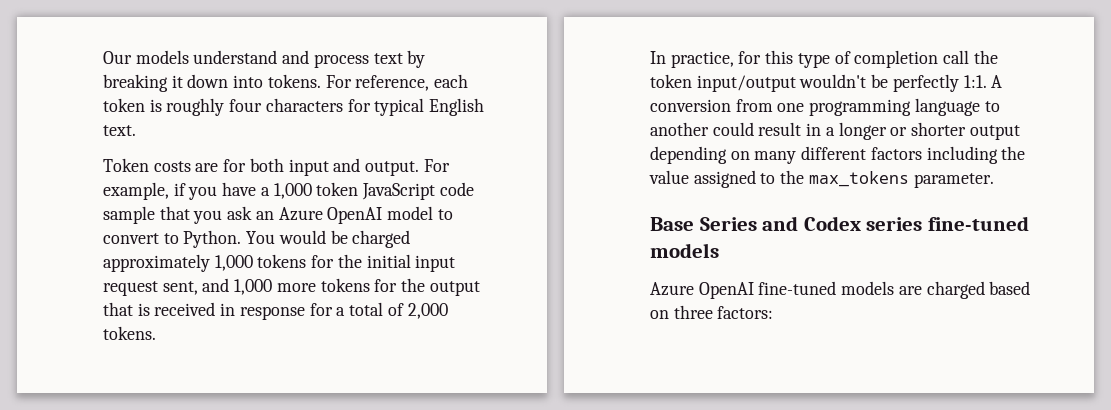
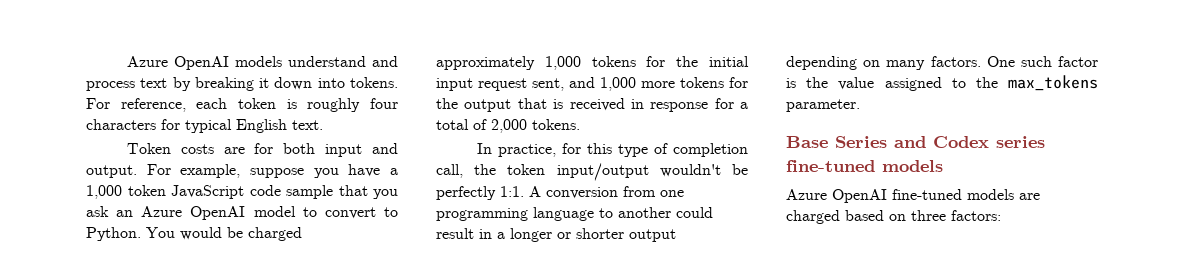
[103,51,132,64] Our -> [126,56,229,70] Azure OpenAI
[173,183,186,196] if -> [250,168,304,178] suppose
[943,50,970,64] call -> [436,164,463,178] call,
[801,146,998,164] different factors including -> [930,56,1098,67] [786,78,796,88] factors. One such factor is

